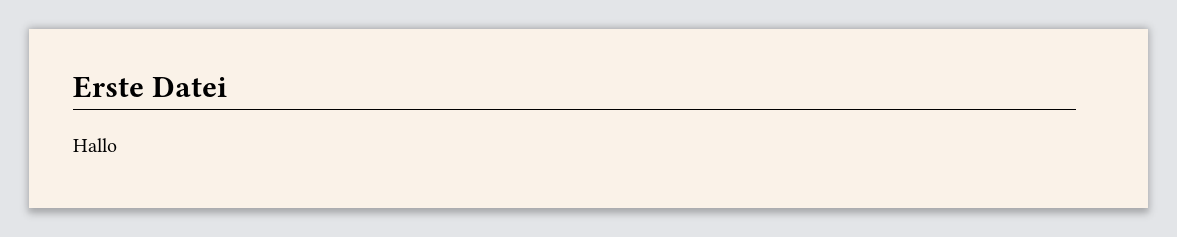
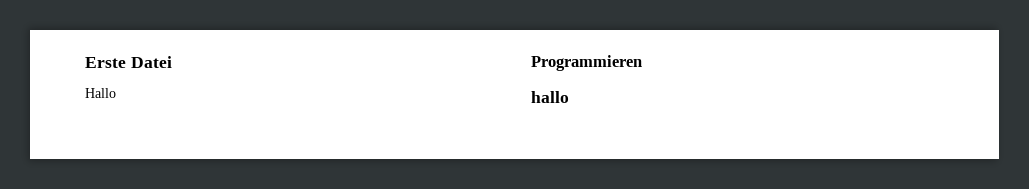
(117, 145) none -> [531,55,642,71] [531,91,569,103] // Programmieren // hallo

